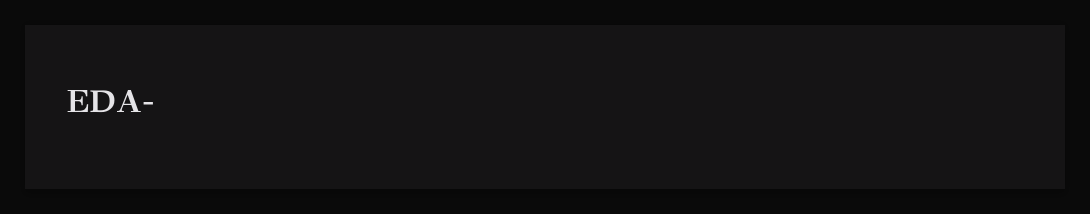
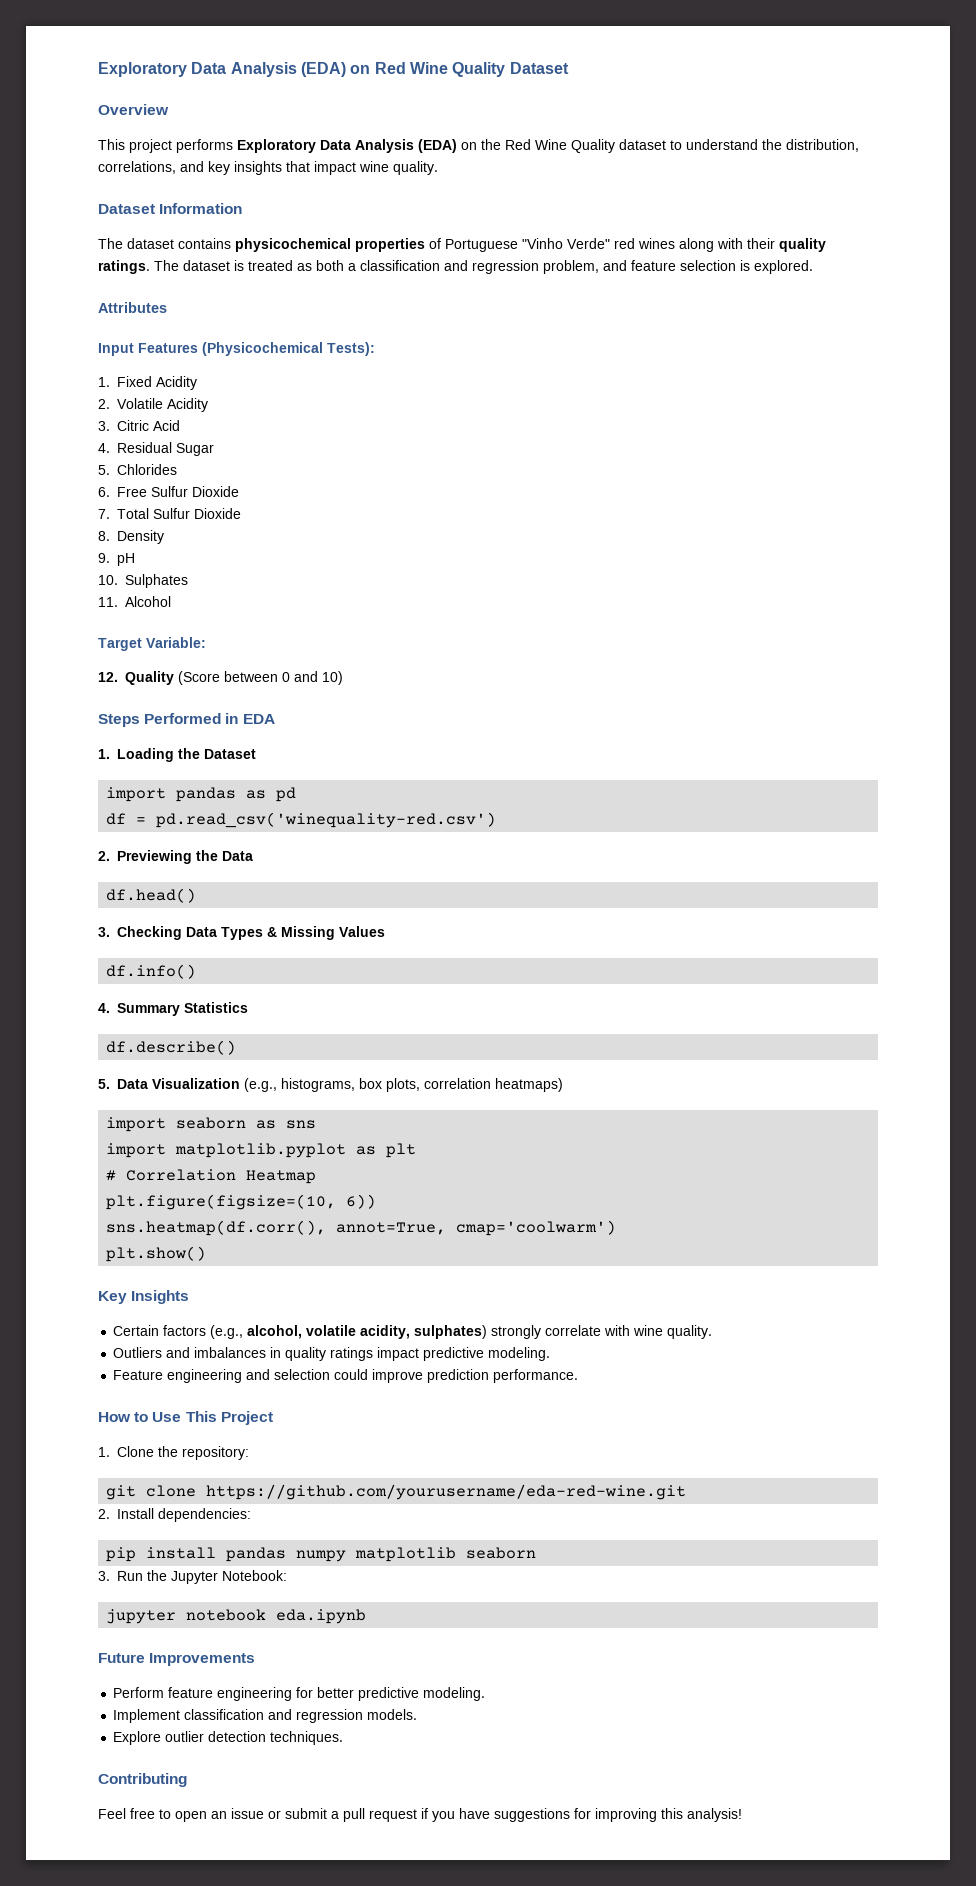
[66,90,155,113] EDA- -> [98,62,569,77] [98,104,169,115] [98,139,859,153] [98,161,438,175] [98,203,243,214] [98,238,826,252] [98,260,813,274] [98,302,167,313] [98,342,375,356] [98,376,197,390] [98,398,208,412] [98,420,180,431] [98,442,214,456] [98,464,177,475] [98,486,239,497] [98,508,241,519] [98,530,164,544] [98,553,135,566] [98,574,188,588] [98,596,171,607] [98,637,206,651] [98,671,343,685] [98,713,275,727] [98,748,256,762] [106,787,297,802] [106,812,497,828] [98,850,253,864] [106,888,197,903] [98,926,385,940] [106,964,197,979] [98,1002,248,1016] [106,1040,237,1055] [98,1078,563,1092] [106,1117,317,1132] [106,1143,417,1158] [106,1169,317,1184] [106,1194,377,1210] [106,1220,617,1236] [106,1246,207,1262] [98,1290,190,1304] [113,1325,713,1339] [113,1347,551,1361] [113,1369,579,1383] [98,1411,273,1425] [98,1446,249,1460] [106,1484,687,1500] [98,1508,251,1522] [106,1547,537,1562] [98,1570,287,1584] [106,1609,367,1624] [98,1653,256,1666] [113,1687,486,1701] [113,1709,418,1723] [113,1731,344,1745] [98,1773,187,1787] [98,1808,742,1822] Exploratory Data Analysis (EDA) on Red Wine Quality Dataset // Overview // This project performs Exploratory Data Analysis (EDA) on the Red Wine Quality dataset to understand the distribution, correlations, and key insights that impact wine quality. // Dataset Information // The dataset contains physicochemical properties of Portuguese "Vinho Verde" red wines along with their quality ratings. The dataset is treated as both a classification and regression problem, and feature selection is explored. // Attributes // Input Features (Physicochemical Tests): // 1. Fixed Acidity // 2. Volatile Acidity // 3. Citric Acid // 4. Residual Sugar // 5. Chlorides // 6. Free Sulfur Dioxide // 7. Total Sulfur Dioxide // 8. Density // 9. pH // 10. Sulphates // 11. Alcohol // Target Variable: // 12. Quality (Score between 0 and 10) // Steps Performed in EDA // 1. Loading the Dataset // import pandas as pd // df = pd.read_csv('winequality-red.csv') // 2. Previewing the Data // df.head() // 3. Checking Data Types & Missing Values // df.info() // 4. Summary Statistics // df.describe() // 5. Data Visualization (e.g., histograms, box plots, correlation heatmaps) // import seaborn as sns // import matplotlib.pyplot as plt // # Correlation Heatmap // plt.figure(figsize=(10, 6)) // sns.heatmap(df.corr(), annot=True, cmap='coolwarm') // plt.show() // Key Insights // Certain factors (e.g., alcohol, volatile acidity, sulphates) strongly correlate with wine quality. // Outliers and imbalances in quality ratings impact predictive modeling. // Feature engineering and selection could improve prediction performance. // How to Use This Project // 1. Clone the repository: // git clone https://github.com/yourusername/eda-red-wine.git // 2. Install dependencies: // pip install pandas numpy matplotlib seaborn // 3. Run the Jupyter Notebook: // jupyter notebook eda.ipynb // Future Improvements // Perform feature engineering for better predictive modeling. // Implement classification and regression models. // Explore outlier detection techniques. // Contributing // Feel free to open an issue or submit a pull request if you have suggestions for improving this analysis!

